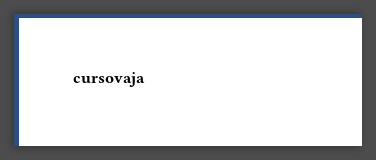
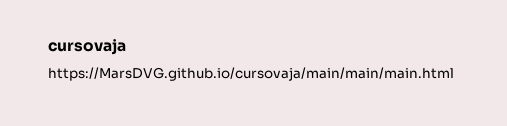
(145, 79) none -> [48,67,454,81] // https://MarsDVG.github.io/cursovaja/main/main/main.html

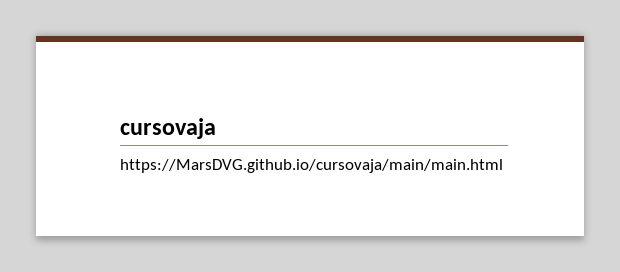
[48,67,454,81] https://MarsDVG.github.io/cursovaja/main/main/main.html -> [120,159,503,173] https://MarsDVG.github.io/cursovaja/main/main.html

